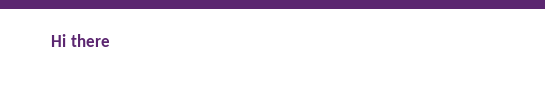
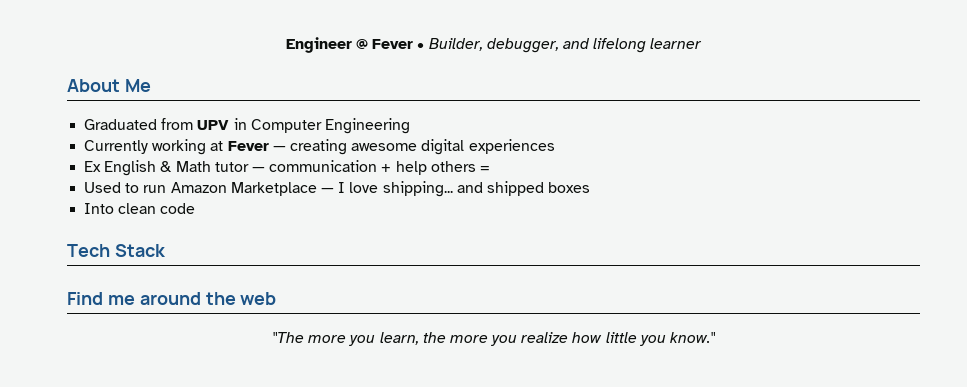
[51,34,110,47] Hi there -> [285,37,703,53] [67,79,151,92] [84,118,410,134] [84,139,555,155] [84,160,490,176] [84,181,591,197] [84,203,196,214] [67,244,166,257] [67,292,277,305] [271,332,717,346] Engineer @ Fever • Builder, debugger, and lifelong learner // About Me // Graduated from UPV in Computer Engineering // Currently working at Fever — creating awesome digital experiences // Ex English & Math tutor — communication + help others = // Used to run Amazon Marketplace — I love shipping... and shipped boxes // Into clean code // Tech Stack // Find me around the web // "The more you learn, the more you realize how little you know."

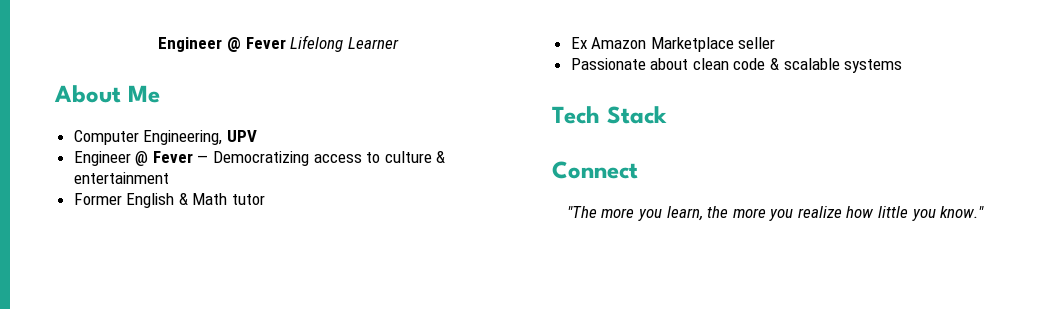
[285,37,703,53] Engineer @ Fever • Builder, debugger, and lifelong learner -> [158,35,399,52] Engineer @ Fever Lifelong Learner
[84,118,194,130] Graduated from -> [73,130,223,145] Computer Engineering,
[233,118,410,134] [84,139,555,155] [84,160,490,176] [84,181,591,197] [84,203,115,214] in Computer Engineering // Currently working at Fever — creating awesome digital experiences // Ex English & Math tutor — communication + help others = // Used to run Amazon Marketplace — I love shipping... and shipped boxes // Into -> [73,151,446,166] [73,172,169,184] [73,193,266,208] [570,37,776,52] [570,58,689,70] // Engineer @ Fever — Democratizing access to culture & entertainment // Former English & Math tutor // Ex Amazon Marketplace seller // Passionate about
(196, 208) none -> [770,58,903,73] & scalable systems
[67,292,277,305] Find me around the web -> [552,161,638,179] Connect

